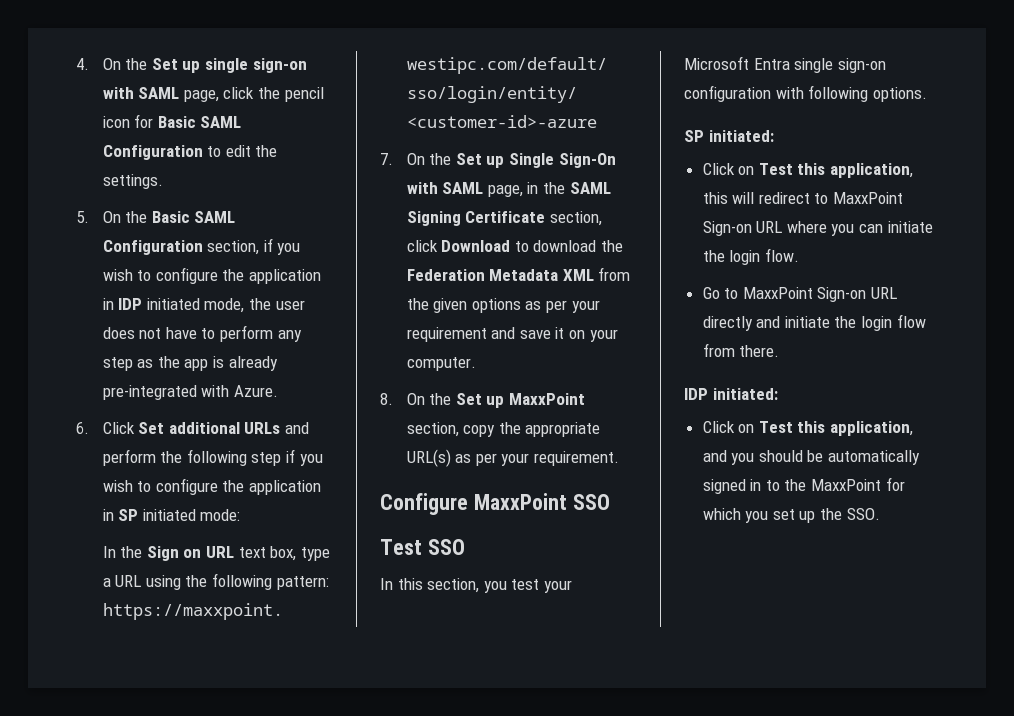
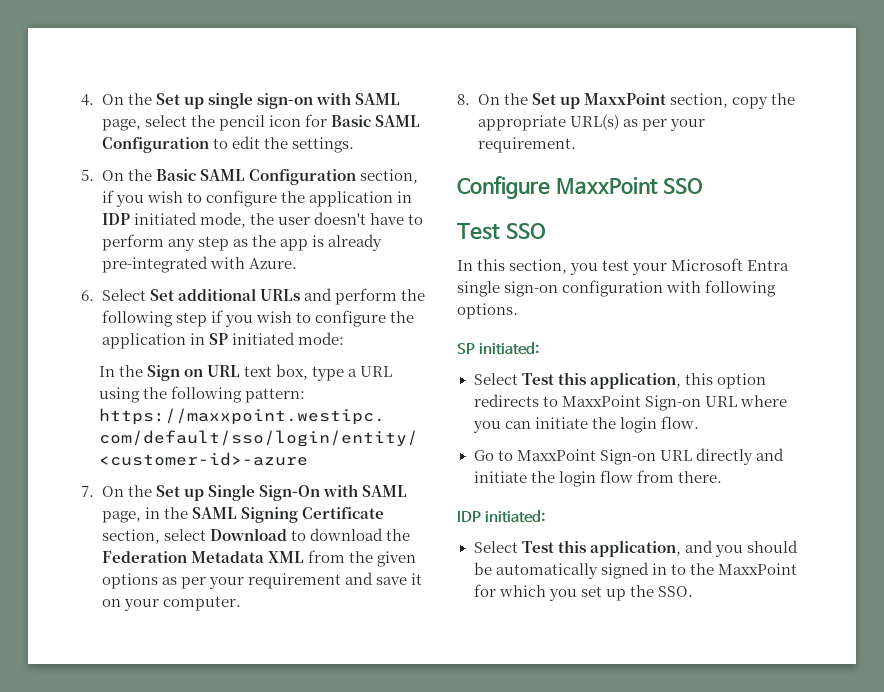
[223,87,255,99] click -> [144,115,187,127] select
[102,327,162,339] does not -> [313,212,366,225] doesn't
[102,422,135,434] Click -> [101,289,146,301] Select
[406,240,438,252] click -> [163,529,206,541] select
[702,163,755,175] Click on -> [473,373,518,385] Select
[732,192,810,204] will redirect -> [716,373,766,389] [473,394,539,407] option redirects
[702,421,755,433] Click on -> [473,541,518,553] Select

